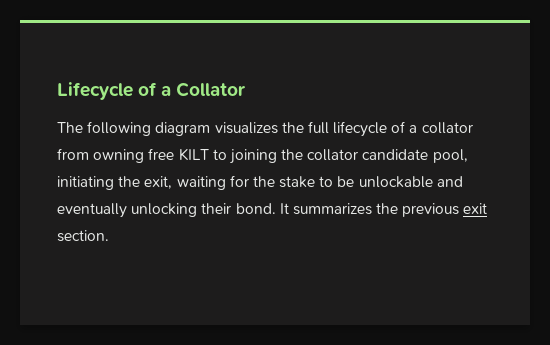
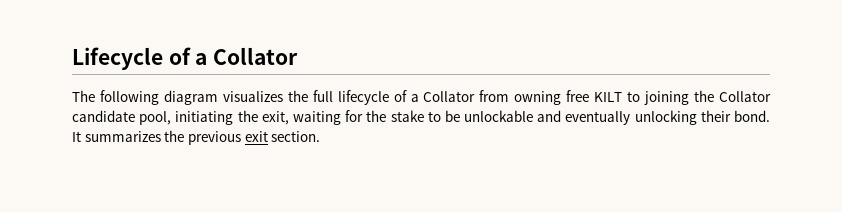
[421,122,473,134] collator -> [423,91,476,102] Collator
[307,149,359,161] collator -> [719,91,772,102] Collator

